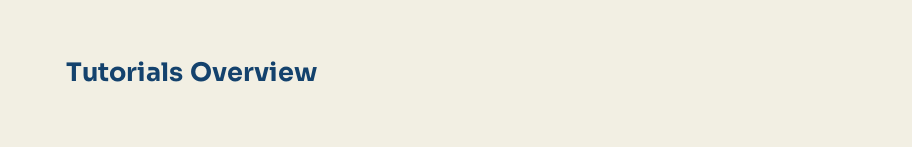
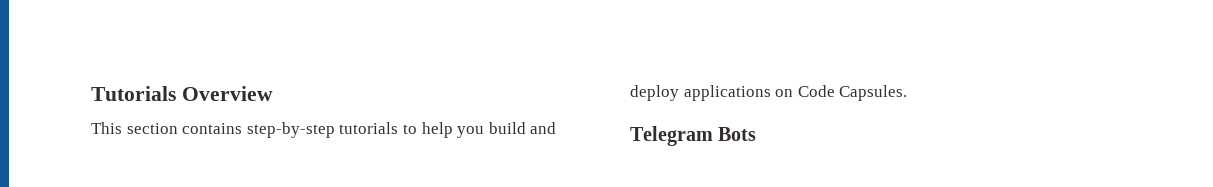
(318, 71) none -> [91,122,557,138] [630,85,908,101] [630,126,757,146] // This section contains step-by-step tutorials to help you build and deploy applications on Code Capsules. // Telegram Bots

